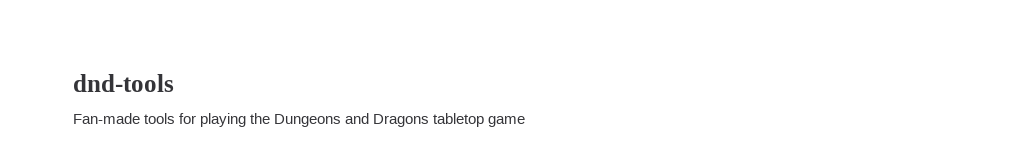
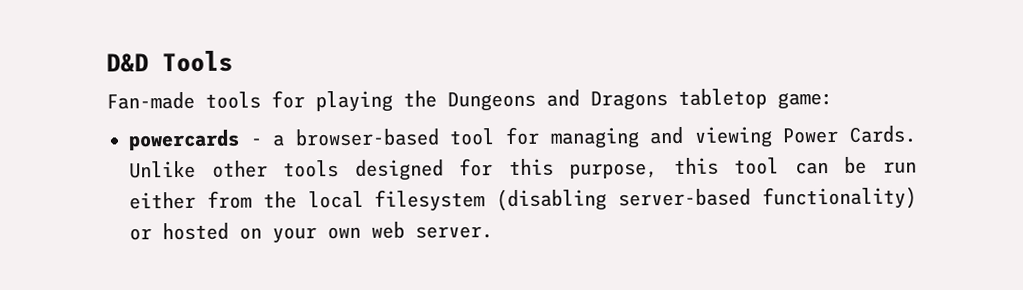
[73,74,174,92] dnd-tools -> [106,50,233,73] D&D Tools
[488,116,526,127] game -> [777,92,833,110] [128,125,917,151] [129,156,917,181] [129,186,917,212] [129,221,493,244] game: // powercards - a browser-based tool for managing and viewing Power Cards. Unlike other tools designed for this purpose, this tool can be run either from the local filesystem (disabling server-based functionality) or hosted on your own web server.

